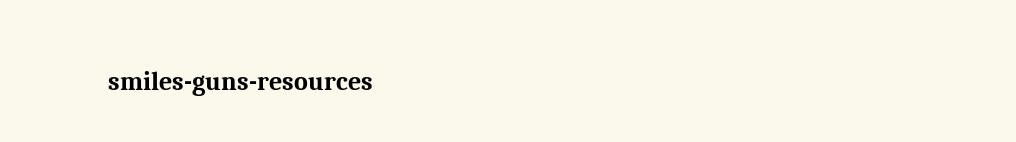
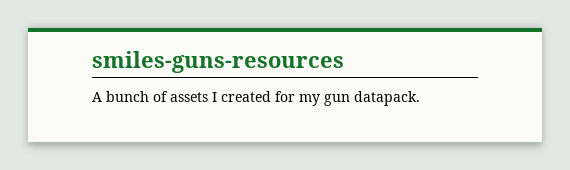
(373, 83) none -> [92,91,420,106] // A bunch of assets I created for my gun datapack.

